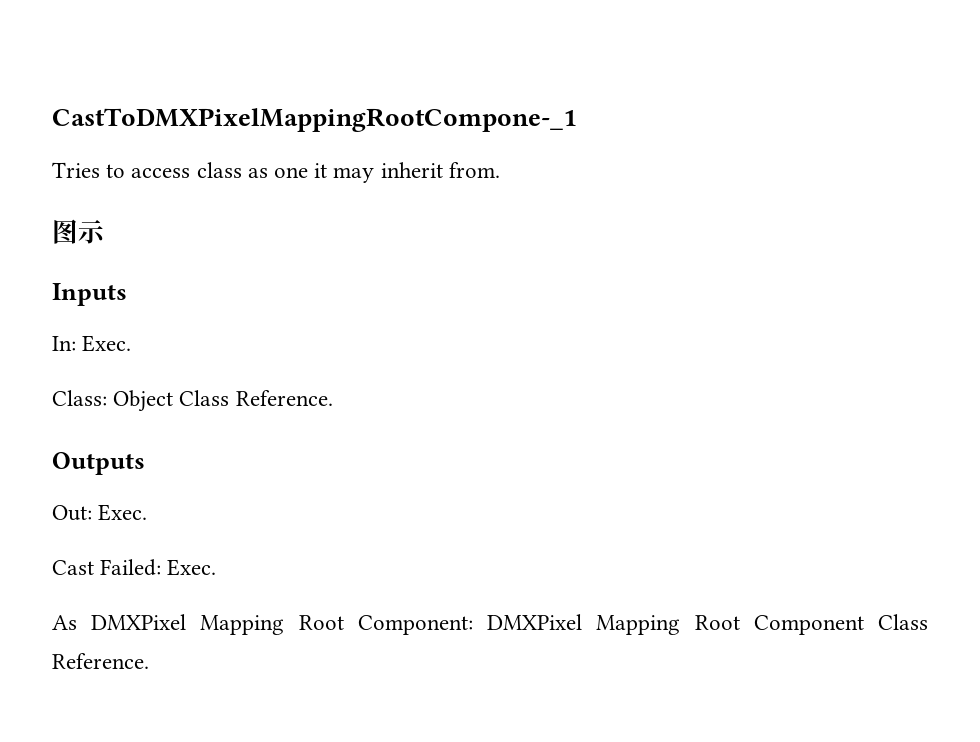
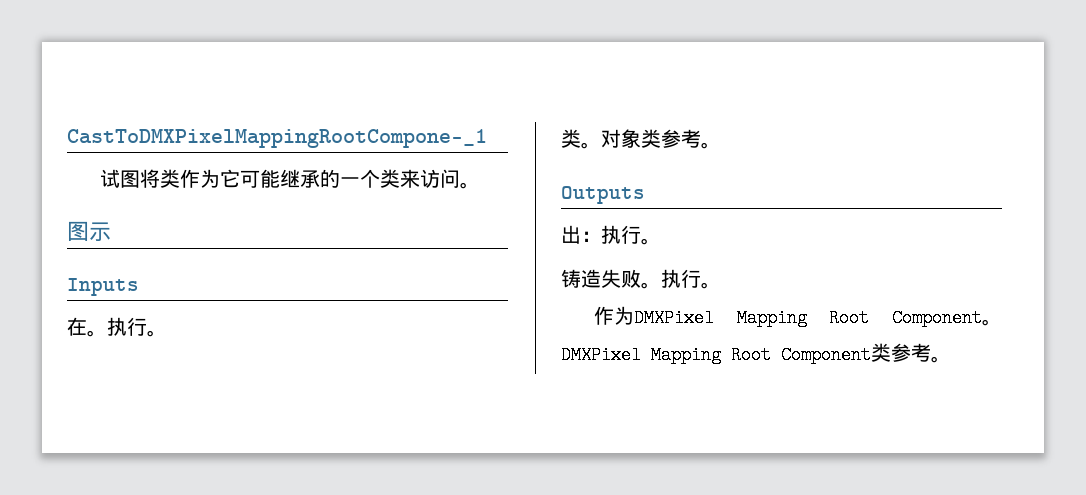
[52,162,500,183] [52,219,106,244] [52,283,127,306] [52,335,132,352] [52,390,333,412] [52,452,145,475] [52,504,148,521] [52,559,217,576] [52,614,928,635] [52,653,149,669] Tries to access class as one it may inherit from. // 图示 // Inputs // In: Exec. // Class: Object Class Reference. // Outputs // Out: Exec. // Cast Failed: Exec. // As DMXPixel Mapping Root Component: DMXPixel Mapping Root Component Class Reference. -> [100,169,481,189] [67,221,111,241] [67,278,139,296] [67,317,167,337] [561,129,721,149] [561,186,645,204] [561,225,661,245] [561,269,721,289] [594,306,1002,327] [561,343,951,364] 试图将类作为它可能继承的一个类来访问。 // 图示 // Inputs // 在。执行。 // 类。对象类参考。 // Outputs // 出：执行。 // 铸造失败。执行。 // 作为DMXPixel Mapping Root Component。DMXPixel Mapping Root Component类参考。

